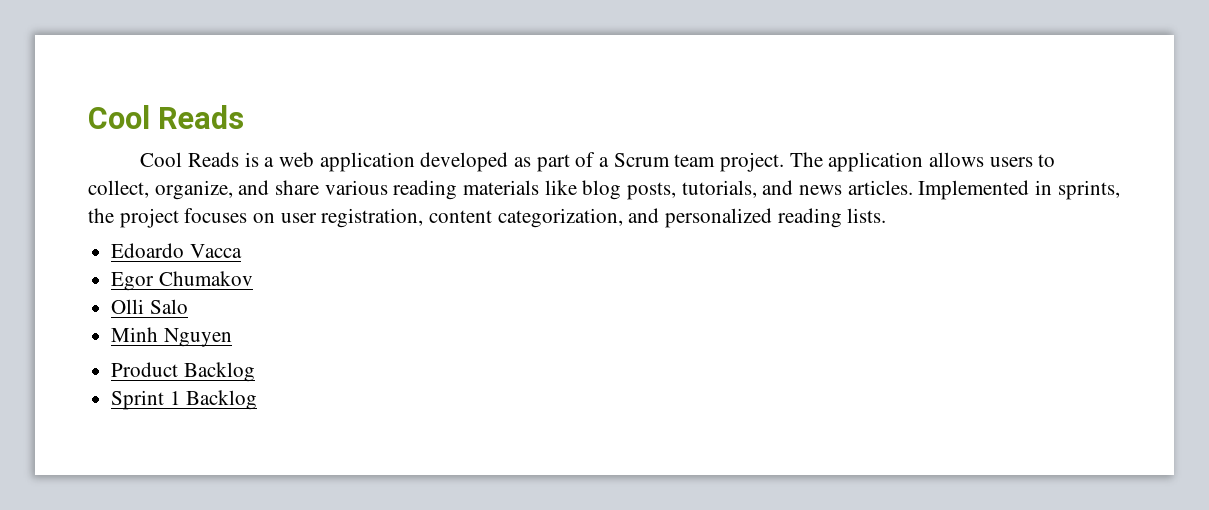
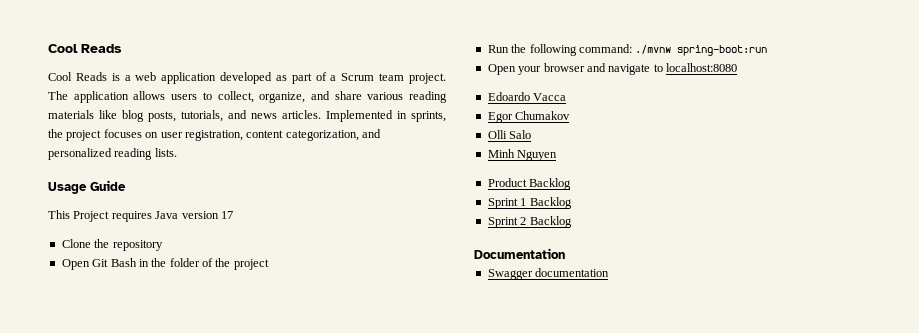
(887, 215) none -> [48,180,126,194] [48,210,233,222] [61,239,163,251] [61,258,269,270] [487,44,768,56] [487,63,737,75] // Usage Guide // This Project requires Java version 17 // Clone the repository // Open Git Bash in the folder of the project // Run the following command: ./mvnw spring-boot:run // Open your browser and navigate to localhost:8080
(258, 400) none -> [487,216,572,228] [474,248,565,259] [487,268,610,280] // Sprint 2 Backlog // Documentation // Swagger documentation

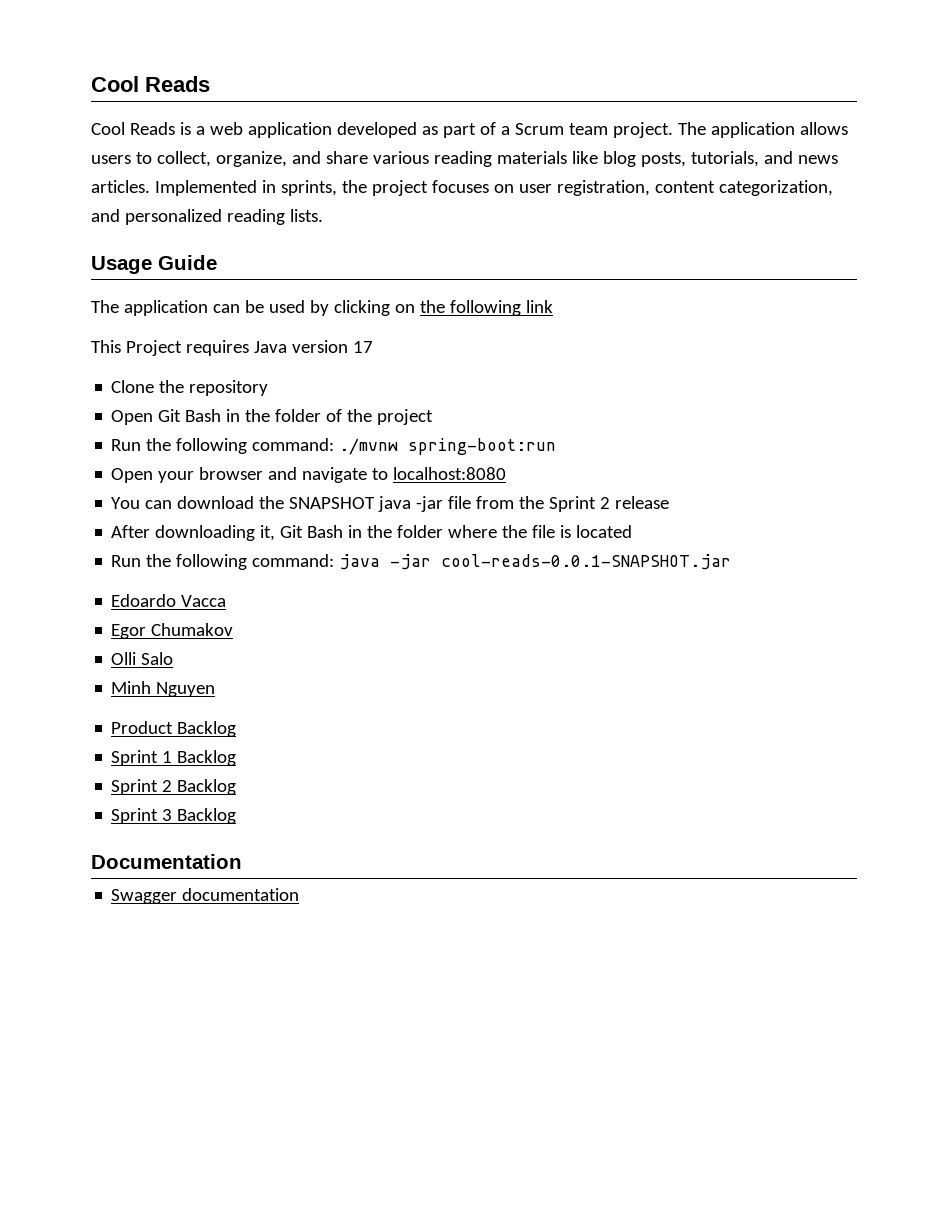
(126, 185) none -> [91,300,553,316] // The application can be used by clicking on the following link
(737, 67) none -> [111,496,670,512] [111,525,633,541] [111,554,732,570] // You can download the SNAPSHOT java -jar file from the Sprint 2 release // After downloading it, Git Bash in the folder where the file is located // Run the following command: java -jar cool-reads-0.0.1-SNAPSHOT.jar
(572, 222) none -> [111,808,237,824] // Sprint 3 Backlog

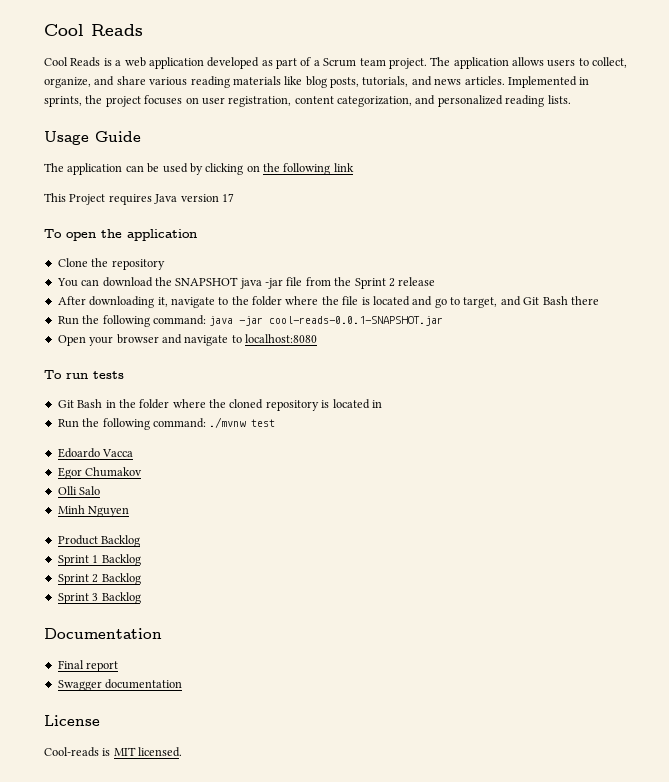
(373, 347) none -> [44,229,197,241] // To open the application
[111,409,434,425] [111,438,557,455] [111,467,507,483] // Open Git Bash in the folder of the project // Run the following command: ./mvnw spring-boot:run // Open your browser and navigate to localhost:8080 -> (165, 264) none
[280,525,363,538] Git Bash in -> [170,297,229,308] navigate to
(633, 531) none -> [412,296,599,308] and go to target, and Git Bash there
(732, 562) none -> [57,334,317,346] [44,370,124,379] [57,399,382,411] [57,417,276,430] // Open your browser and navigate to localhost:8080 // To run tests // Git Bash in the folder where the cloned repository is located in // Run the following command: ./mvnw test
(242, 861) none -> [57,660,119,672] // Final report
(300, 894) none -> [44,715,100,726] [44,747,183,757] // License // Cool-reads is MIT licensed.

